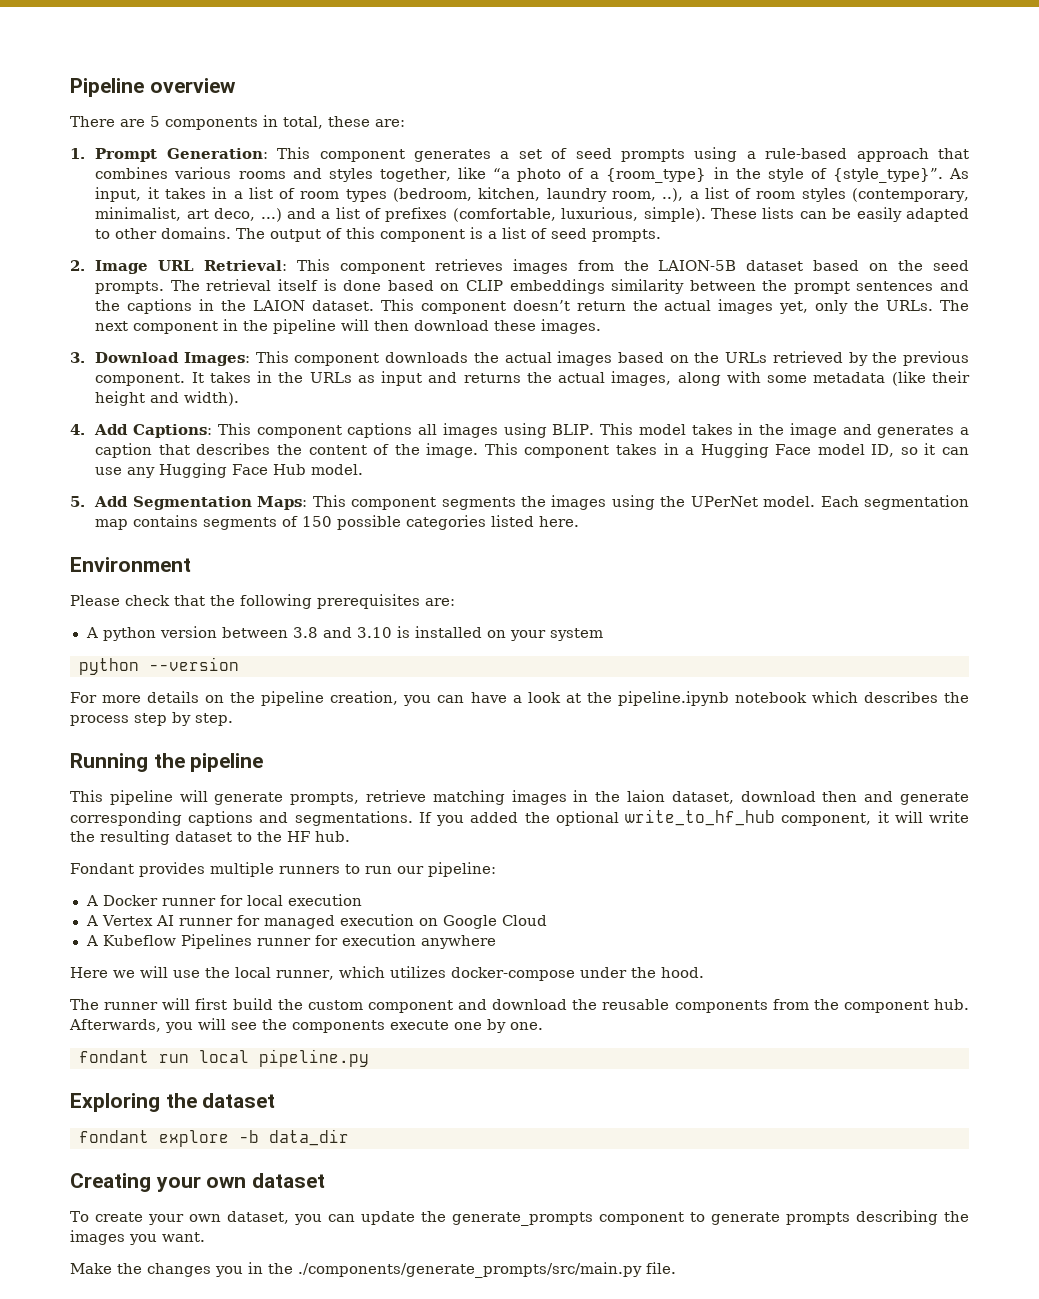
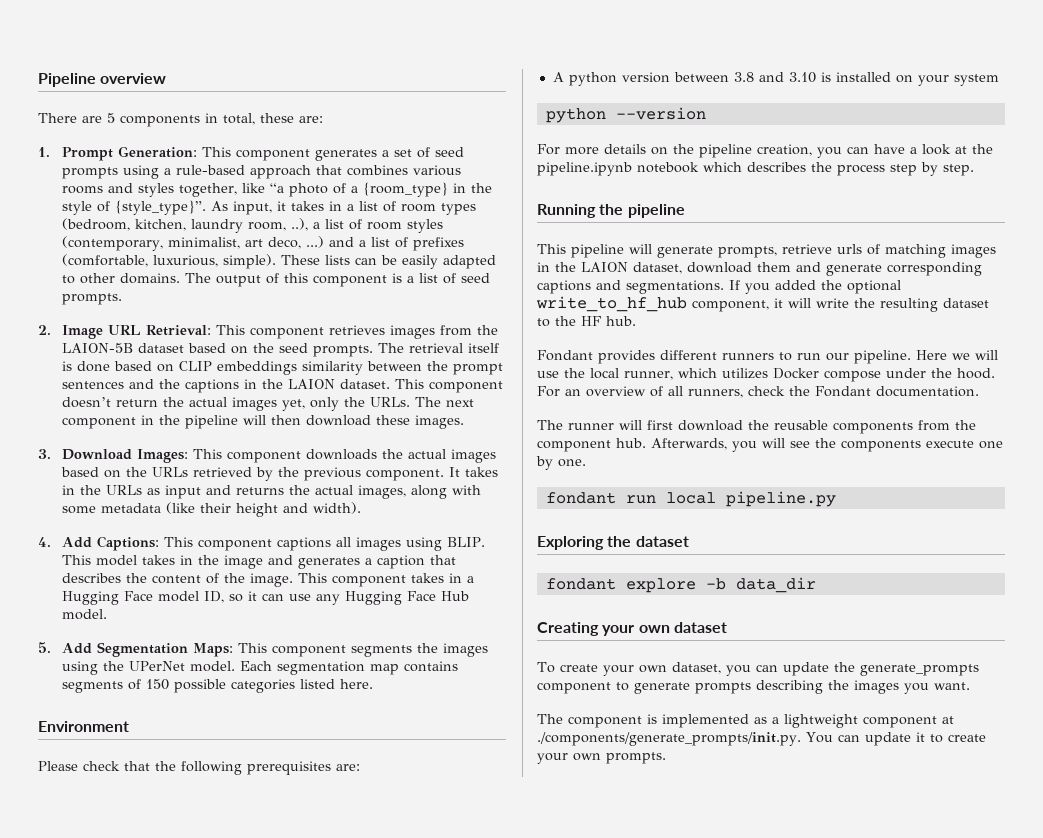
(427, 796) none -> [837,244,880,255] urls of
[627,790,665,802] laion -> [581,262,628,272] LAION
[822,791,858,802] then -> [757,262,791,272] them
[210,862,274,877] multiple -> [660,350,717,360] different
[428,862,496,877] [85,894,362,906] [85,914,548,929] [85,934,496,949] pipeline: // A Docker runner for local execution // A Vertex AI runner for managed execution on Google Cloud // A Kubeflow Pipelines runner for execution anywhere // -> [854,350,911,364] pipeline.
[450,967,575,981] docker-compose -> [773,368,881,382] Docker compose
(704, 972) none -> [537,386,979,398] For an overview of all runners, check the Fondant documentation.
[232,998,487,1013] build the custom component and -> (673, 425) none
[70,1262,676,1278] Make the changes you in the ./components/generate_prompts/src/main.py file. -> [537,714,954,728] [537,732,986,746] [537,752,666,764] The component is implemented as a lightweight component at ./components/generate_prompts/init.py. You can update it to create your own prompts.

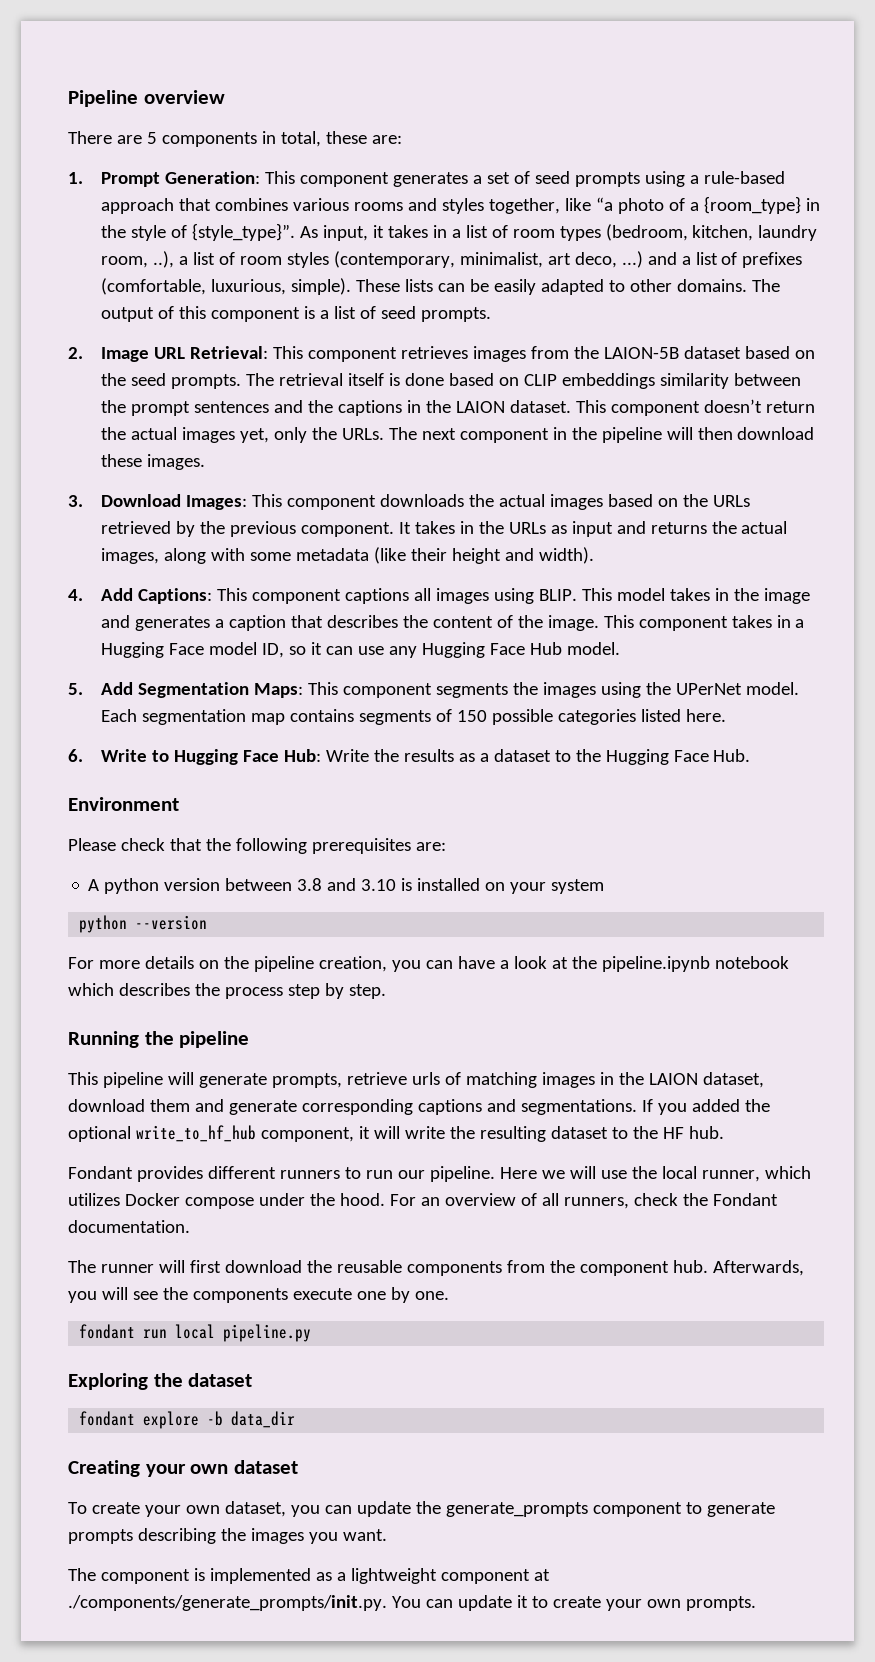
(373, 684) none -> [68,749,751,765] // 6. Write to Hugging Face Hub: Write the results as a dataset to the Hugging Face Hub.

